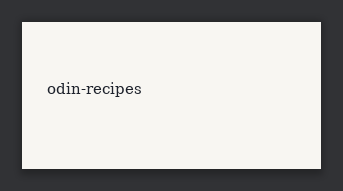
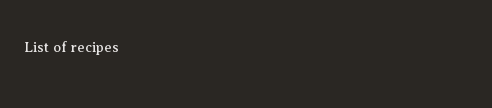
[47,82,142,97] odin-recipes -> [24,41,119,55] List of recipes

